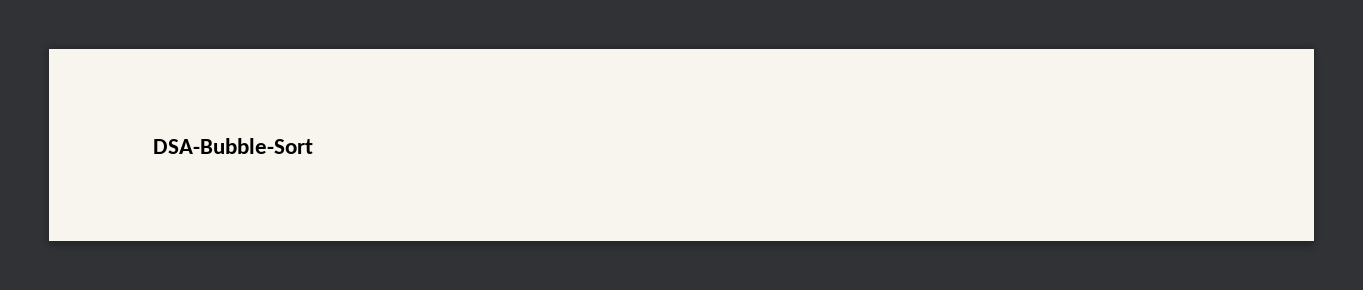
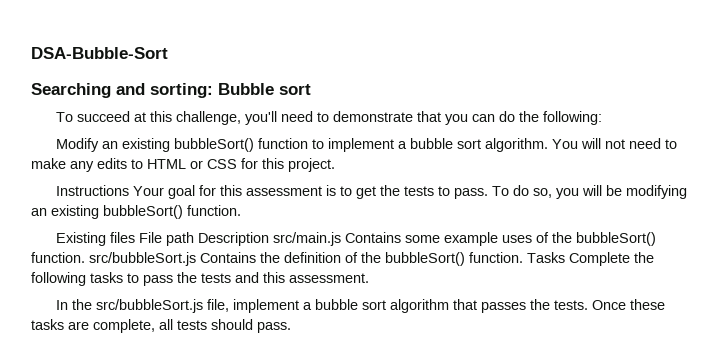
(313, 146) none -> [31,83,311,98] [56,111,603,125] [56,138,678,152] [31,158,335,172] [56,185,688,199] [31,205,241,219] [56,232,657,246] [31,252,654,266] [31,272,369,286] [56,299,666,313] [31,319,291,333] // Searching and sorting: Bubble sort // To succeed at this challenge, you'll need to demonstrate that you can do the following: // Modify an existing bubbleSort() function to implement a bubble sort algorithm. You will not need to make any edits to HTML or CSS for this project. // Instructions Your goal for this assessment is to get the tests to pass. To do so, you will be modifying an existing bubbleSort() function. // Existing files File path Description src/main.js Contains some example uses of the bubbleSort() function. src/bubbleSort.js Contains the definition of the bubbleSort() function. Tasks Complete the following tasks to pass the tests and this assessment. // In the src/bubbleSort.js file, implement a bubble sort algorithm that passes the tests. Once these tasks are complete, all tests should pass.

